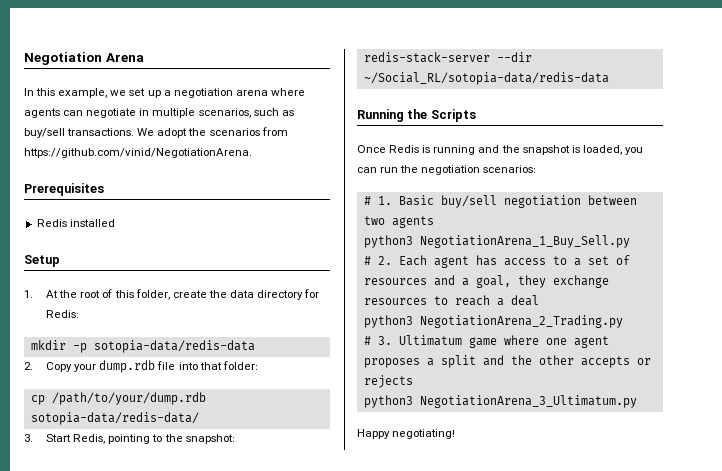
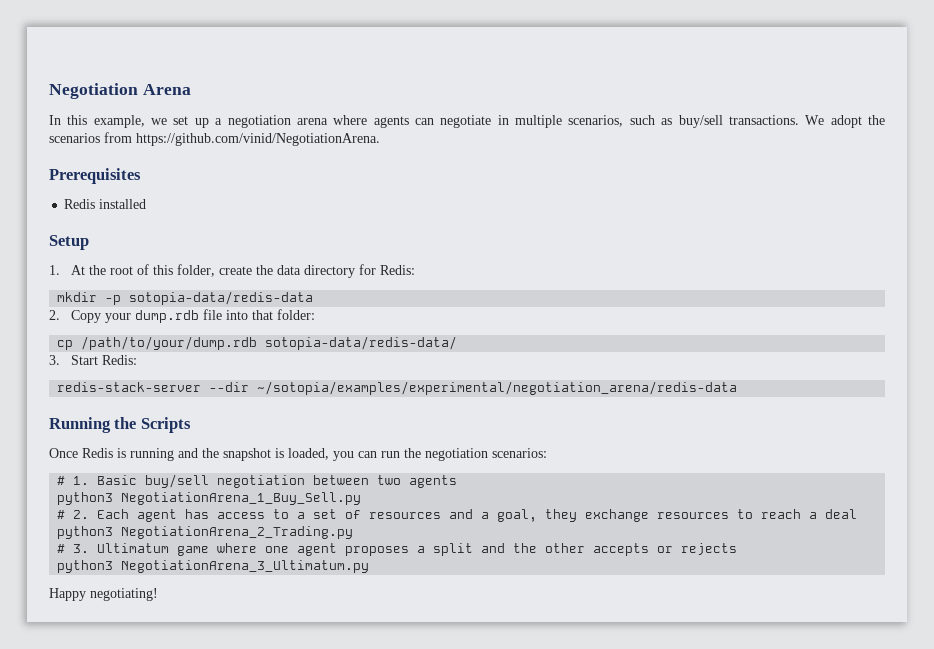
[73,434,235,444] Redis, pointing to the snapshot: -> [102,355,138,365] Redis:
[363,72,609,85] ~/Social_RL/sotopia-data/redis-data -> [257,381,738,395] ~/sotopia/examples/experimental/negotiation_arena/redis-data

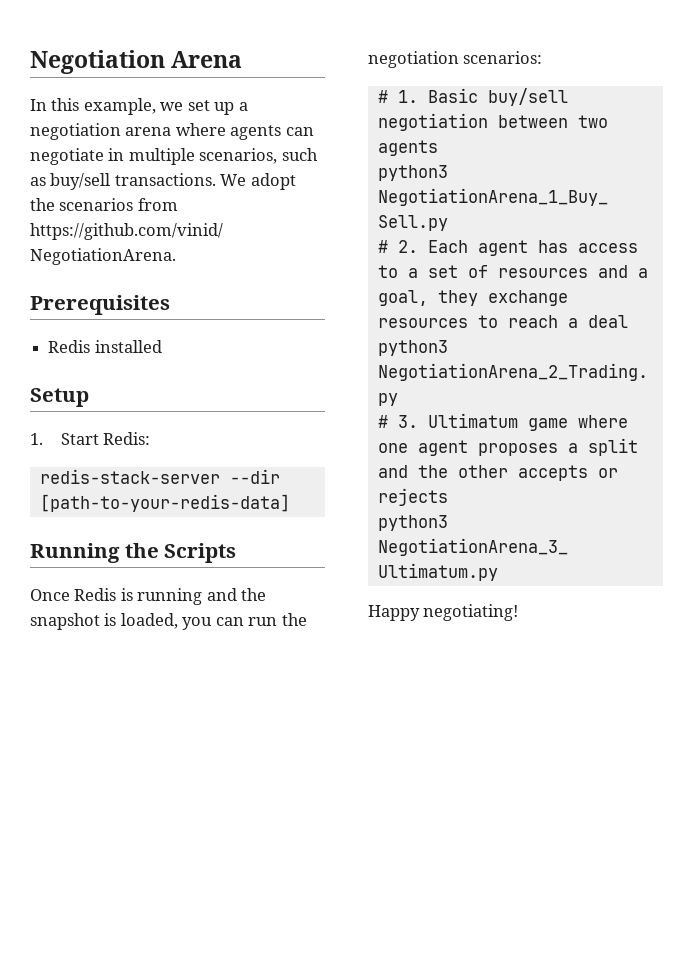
[71,264,416,278] [57,291,314,305] [49,309,316,323] [57,336,458,350] [49,355,60,365] At the root of this folder, create the data directory for Redis: // mkdir -p sotopia-data/redis-data // 2. Copy your dump.rdb file into that folder: // cp /path/to/your/dump.rdb sotopia-data/redis-data/ // 3. -> (43, 439) none
[257,381,738,395] ~/sotopia/examples/experimental/negotiation_arena/redis-data -> [39,494,290,512] [path-to-your-redis-data]

